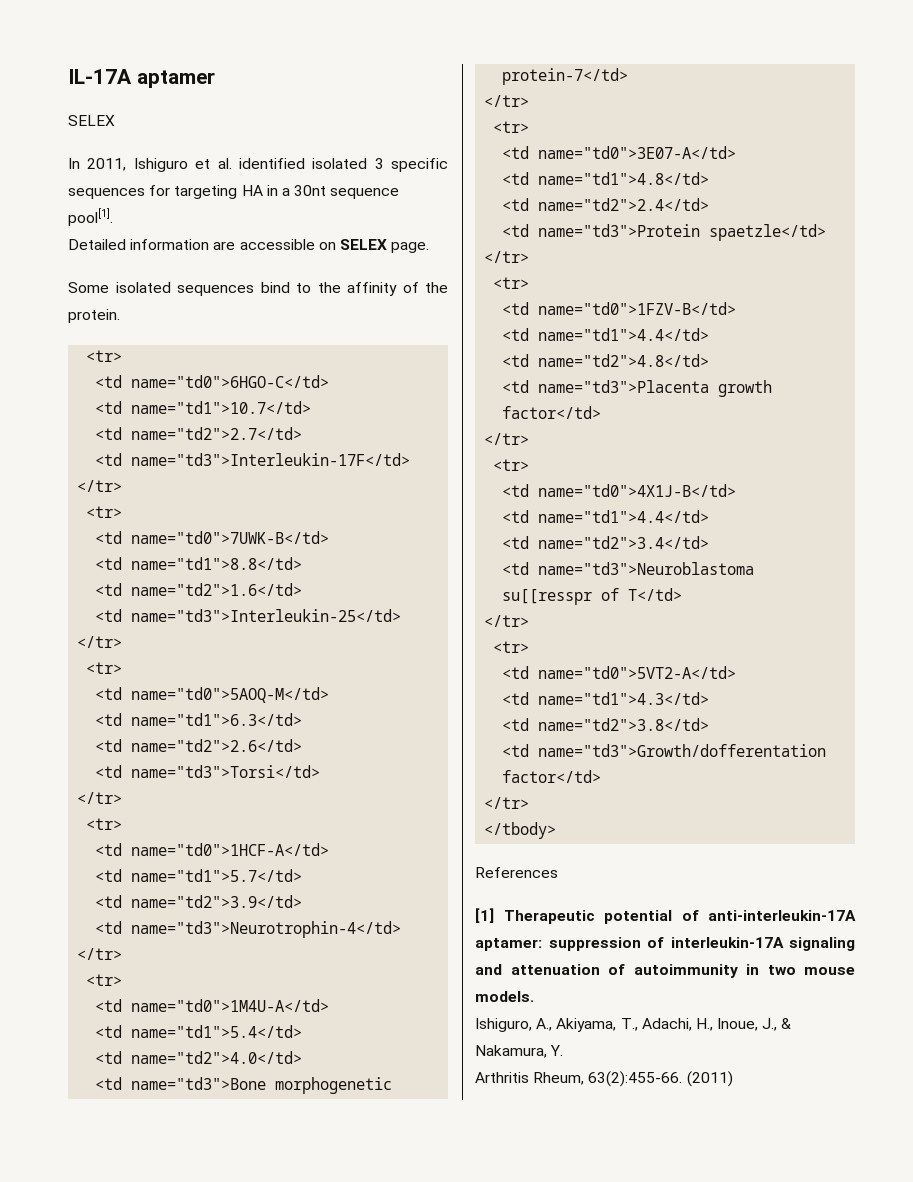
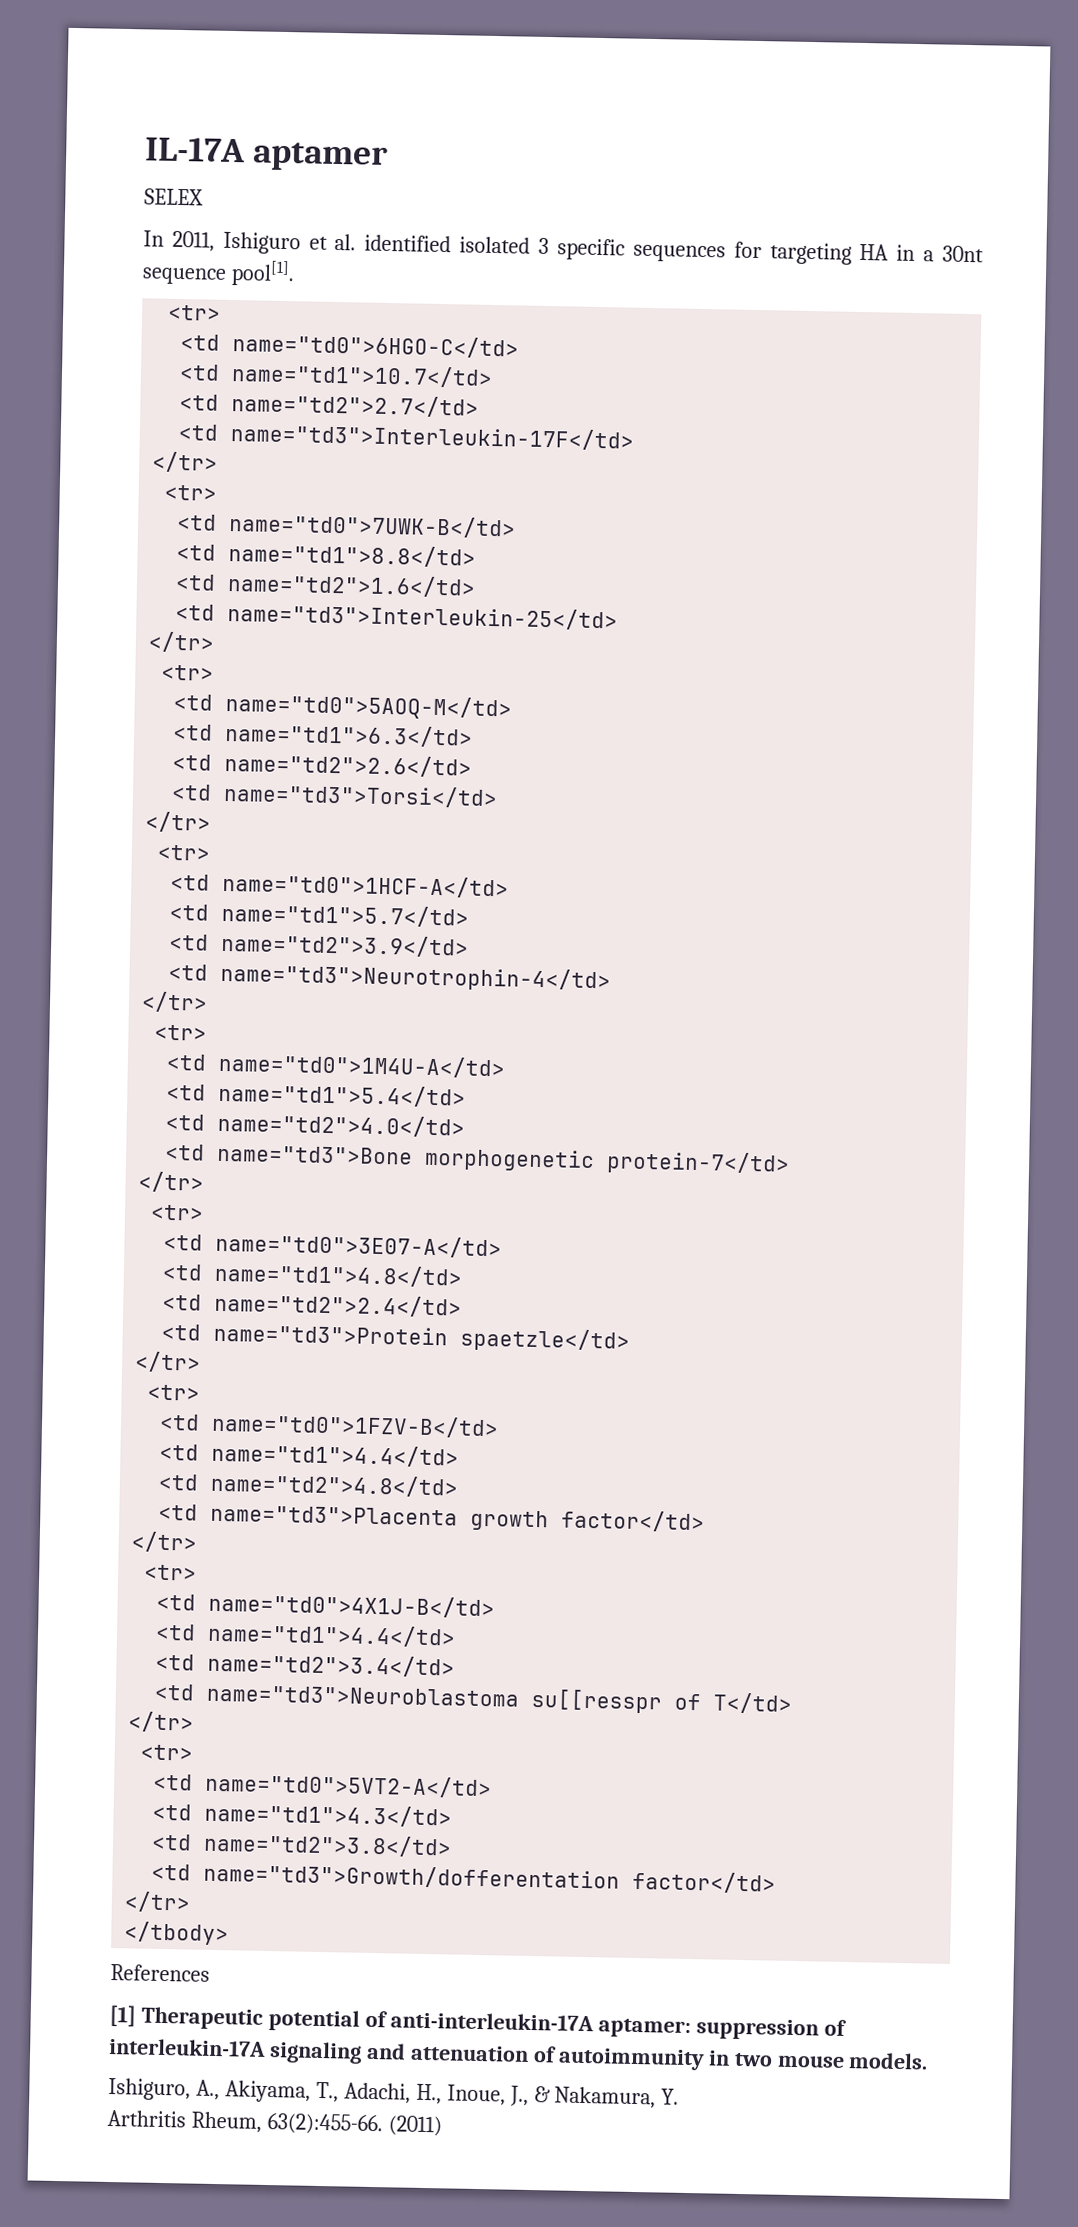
[68,239,430,253] [68,282,448,296] [68,309,120,323] // Detailed information are accessible on SELEX page. // Some isolated sequences bind to the affinity of the protein. -> (295, 273) none

